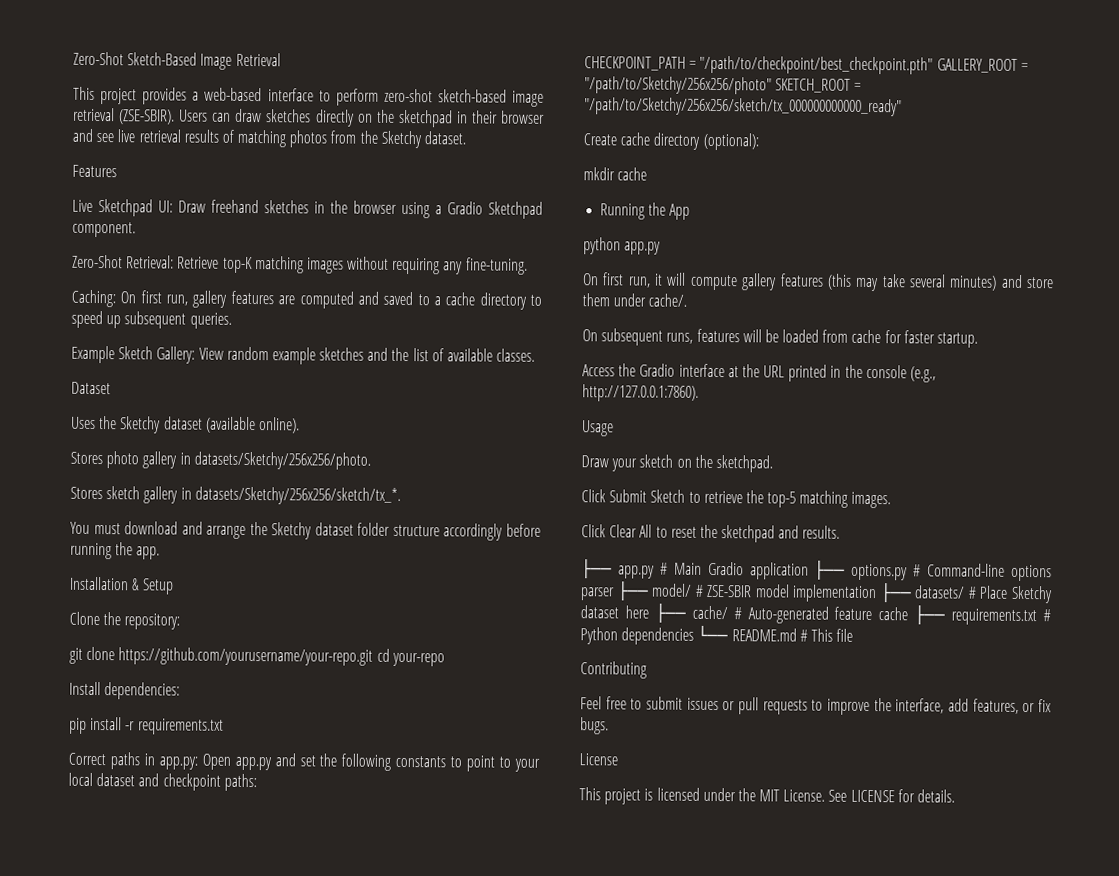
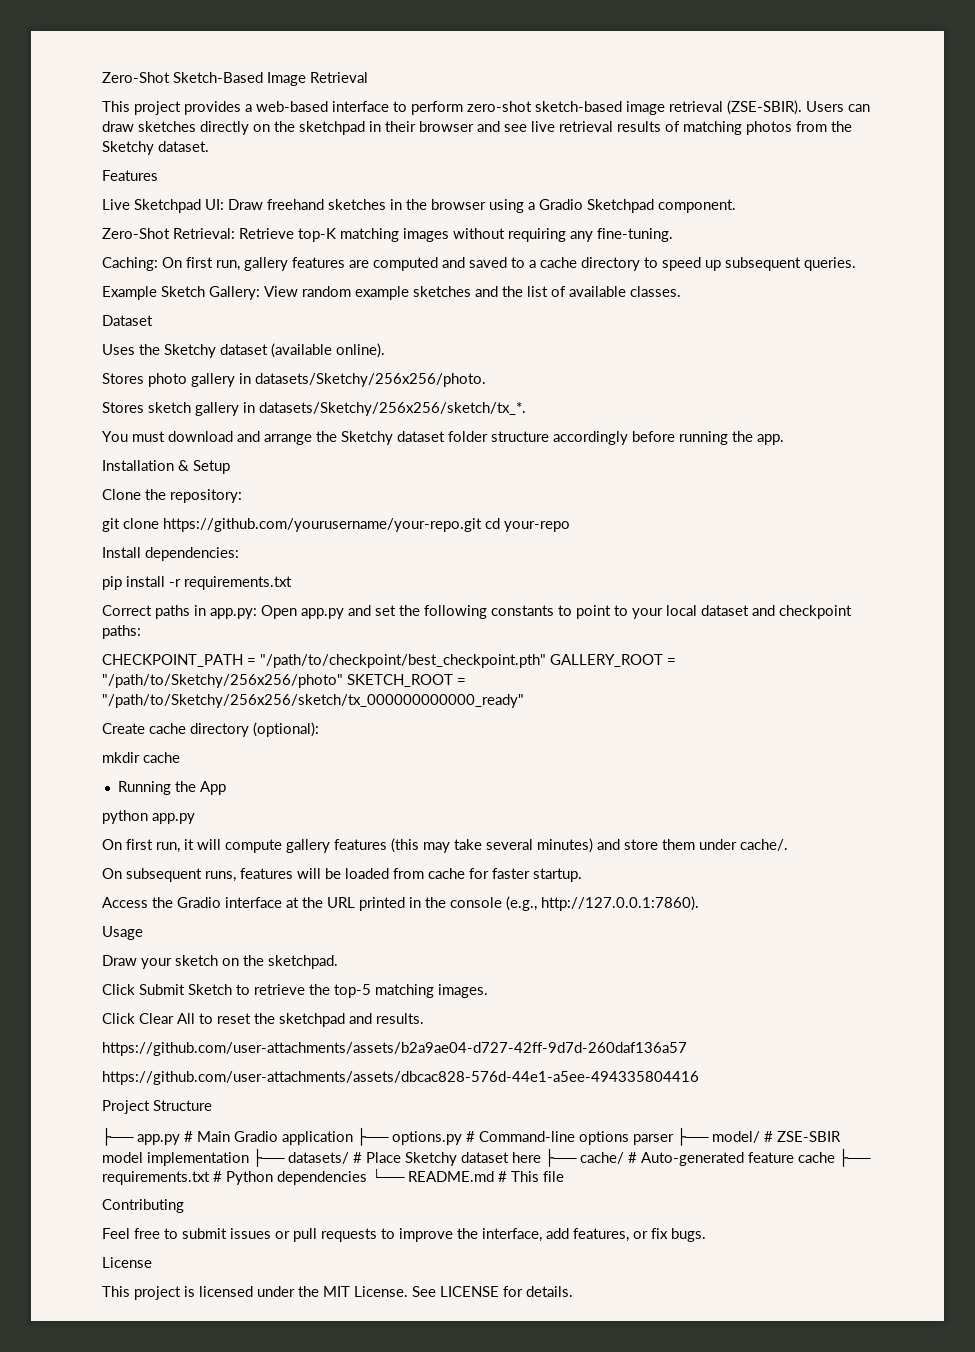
(841, 532) none -> [102,1042,687,1056] [102,1071,699,1085] [102,1100,212,1114] // https://github.com/user-attachments/assets/b2a9ae04-d727-42ff-9d7d-260daf136a57 // https://github.com/user-attachments/assets/dbcac828-576d-44e1-a5ee-494335804416 // Project Structure

